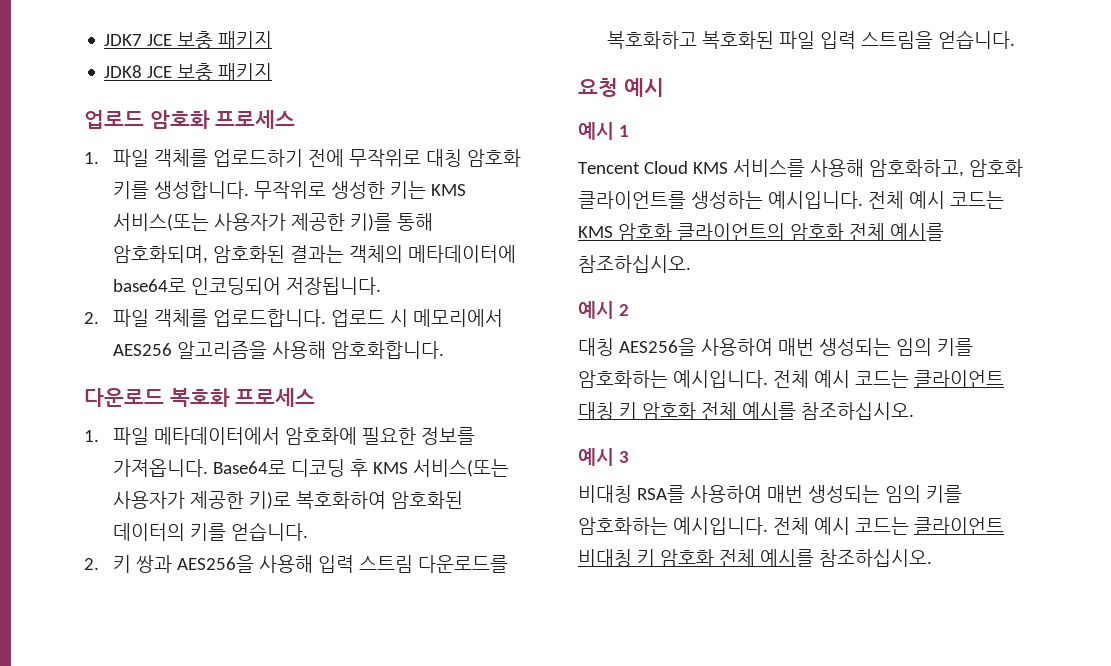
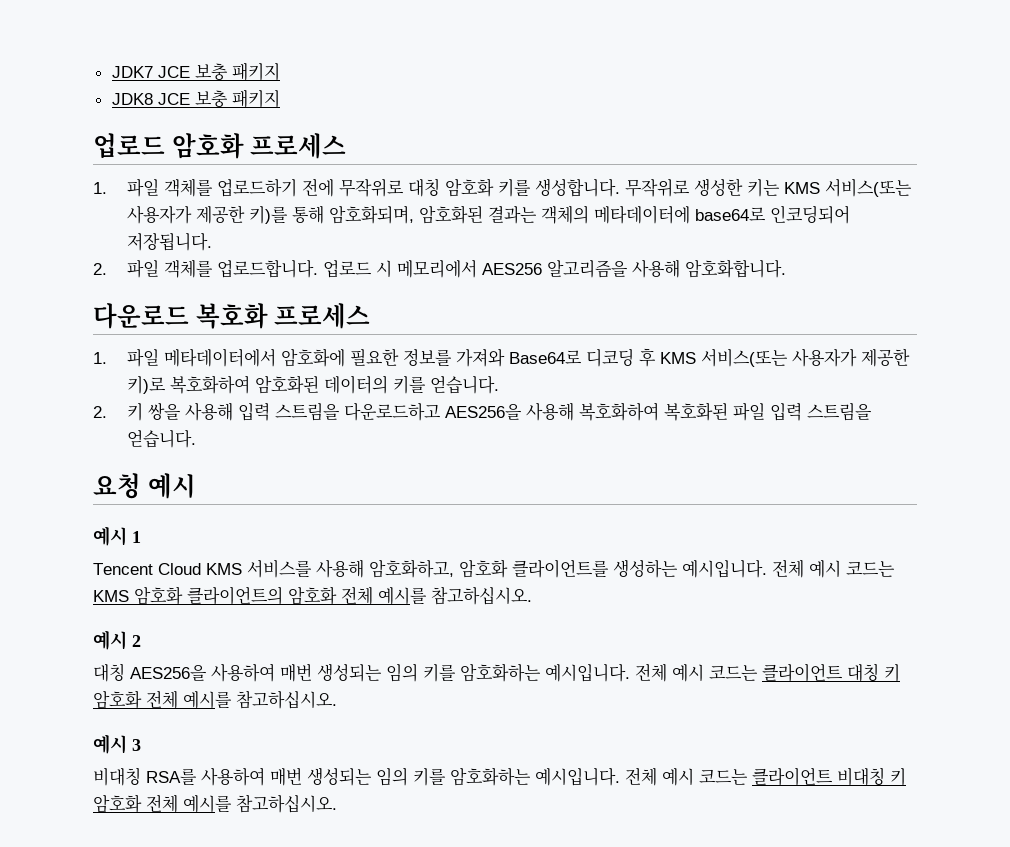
[113,459,209,477] 가져옵니다. -> [455,348,505,367] 가져와
[136,555,509,573] [607,31,698,49] 쌍과 AES256을 사용해 입력 스트림 다운로드를 복호화하고 -> [147,402,659,421] 쌍을 사용해 입력 스트림을 다운로드하고 AES256을 사용해 복호화하여
[578,255,691,273] 참조하십시오. -> [431,586,532,605] 참고하십시오.
[800,402,914,420] 참조하십시오. -> [236,690,337,709] 참고하십시오.
[818,549,932,567] 참조하십시오. -> [236,794,337,813] 참고하십시오.

